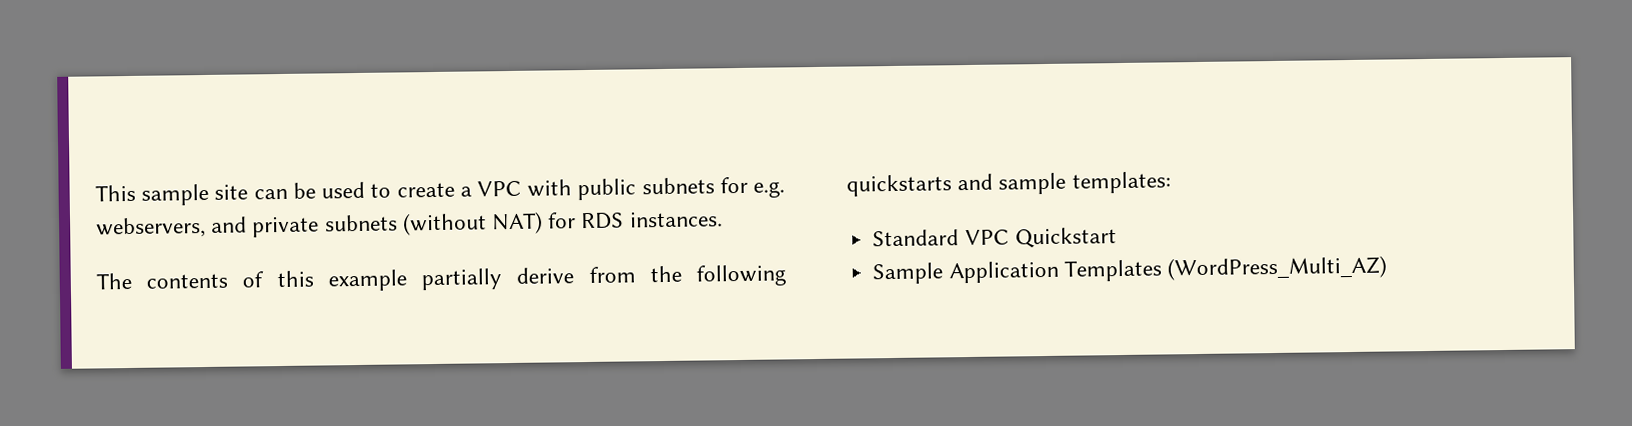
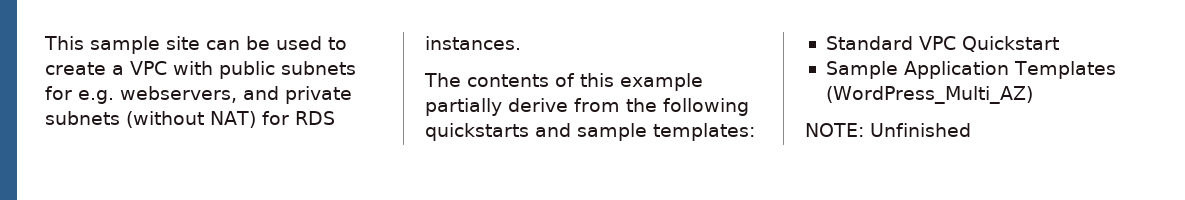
(1387, 268) none -> [805,123,971,137] // NOTE: Unfinished

